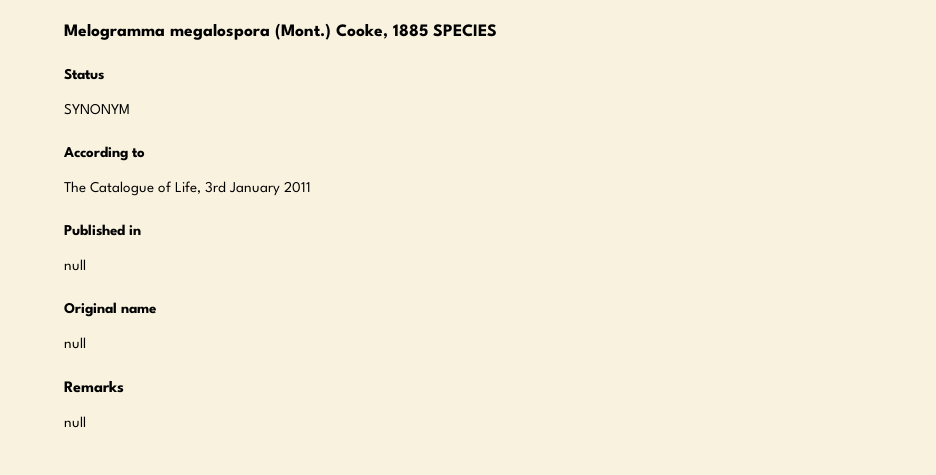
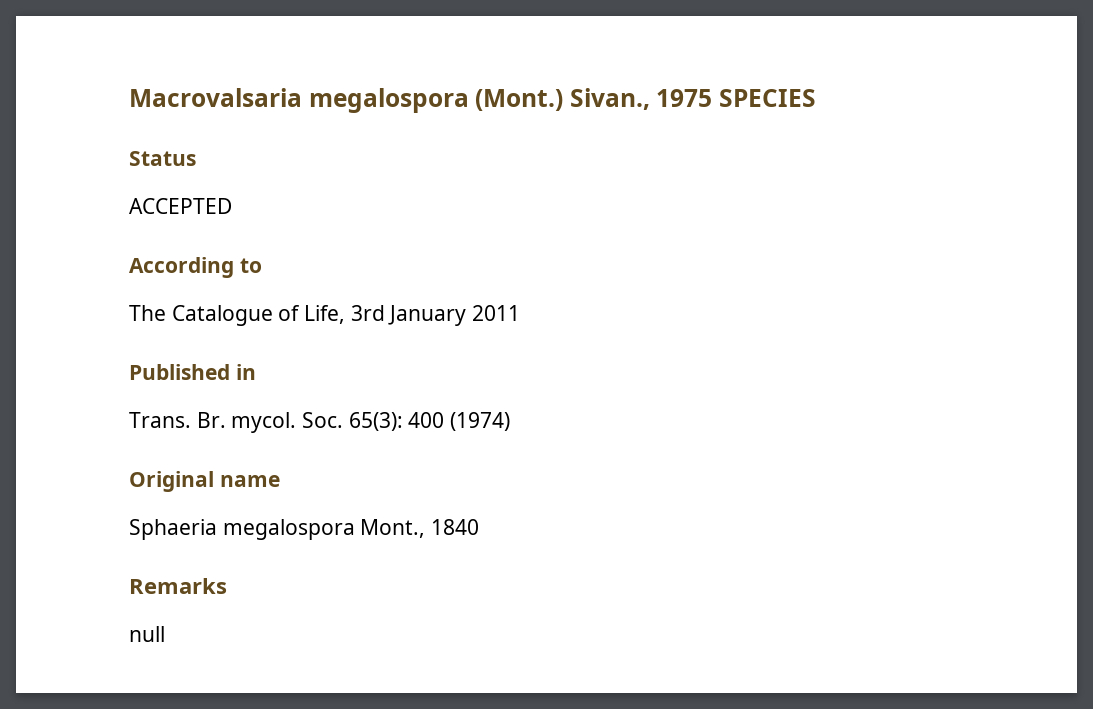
[64,23,165,40] Melogramma -> [129,88,302,107] Macrovalsaria
[336,23,428,39] Cooke, 1885 -> [569,88,713,110] Sivan., 1975
[64,103,130,115] SYNONYM -> [129,198,232,214] ACCEPTED
[64,259,86,271] [64,302,157,317] [64,337,86,349] null // Original name // null -> [129,412,511,433] [129,471,280,492] [129,519,480,540] Trans. Br. mycol. Soc. 65(3): 400 (1974) // Original name // Sphaeria megalospora Mont., 1840

